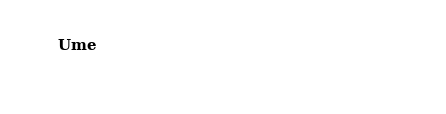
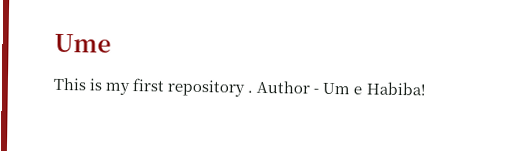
(97, 44) none -> [53,77,426,97] // This is my first repository . Author - Um e Habiba!

